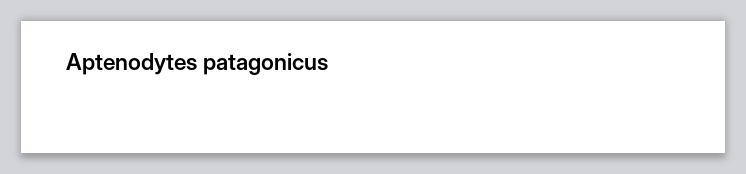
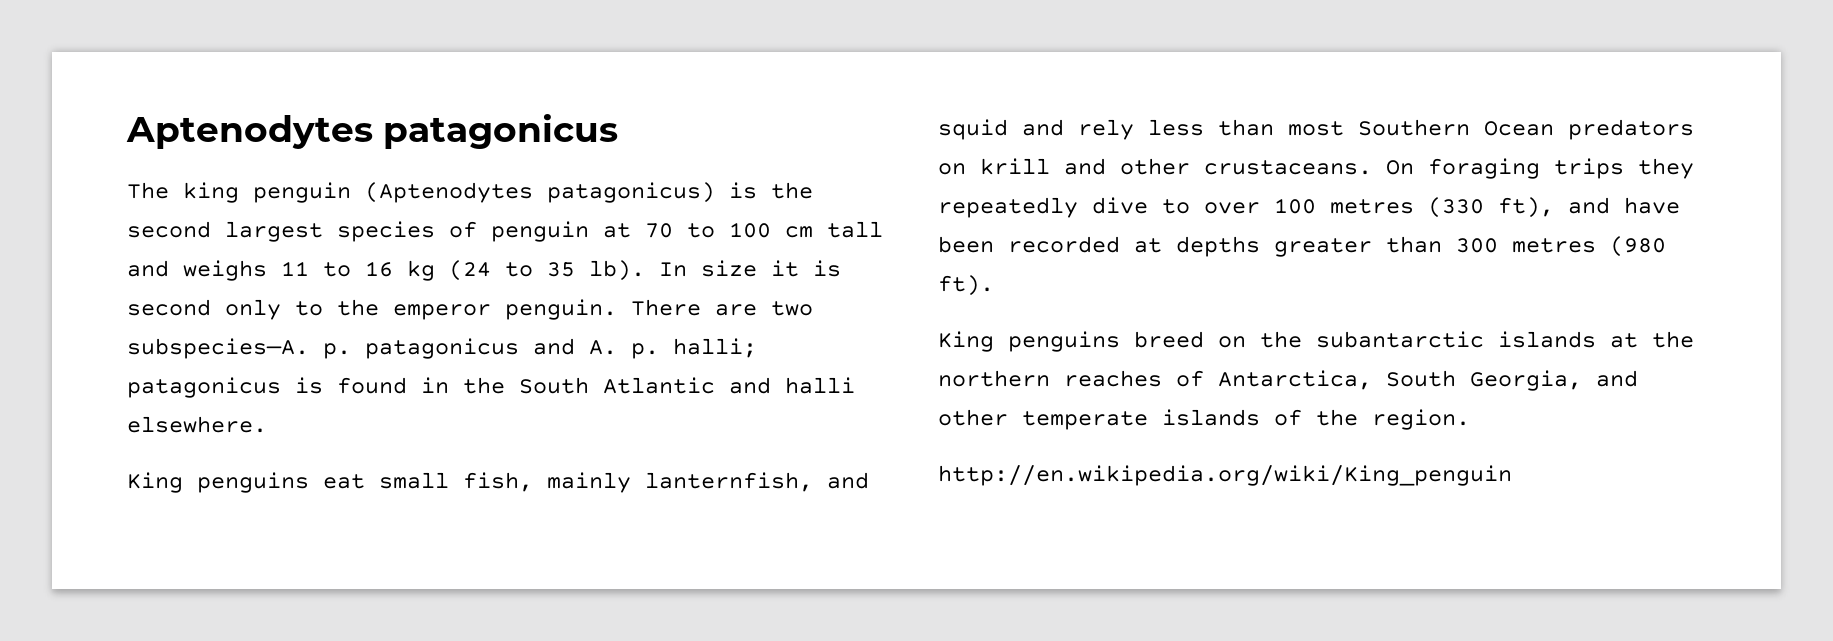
(329, 64) none -> [127,182,813,203] [127,221,883,242] [127,260,841,281] [127,299,813,320] [127,338,757,359] [127,377,855,398] [127,416,267,433] [127,472,869,493] [938,119,1694,140] [938,158,1694,179] [938,197,1680,218] [938,236,1666,257] [938,275,994,296] [938,331,1694,352] [938,370,1638,391] [938,409,1470,430] [938,465,1512,486] // The king penguin (Aptenodytes patagonicus) is the second largest species of penguin at 70 to 100 cm tall and weighs 11 to 16 kg (24 to 35 lb). In size it is second only to the emperor penguin. There are two subspecies—A. p. patagonicus and A. p. halli; patagonicus is found in the South Atlantic and halli elsewhere. // King penguins eat small fish, mainly lanternfish, and squid and rely less than most Southern Ocean predators on krill and other crustaceans. On foraging trips they repeatedly dive to over 100 metres (330 ft), and have been recorded at depths greater than 300 metres (980 ft). // King penguins breed on the subantarctic islands at the northern reaches of Antarctica, South Georgia, and other temperate islands of the region. // http://en.wikipedia.org/wiki/King_penguin

